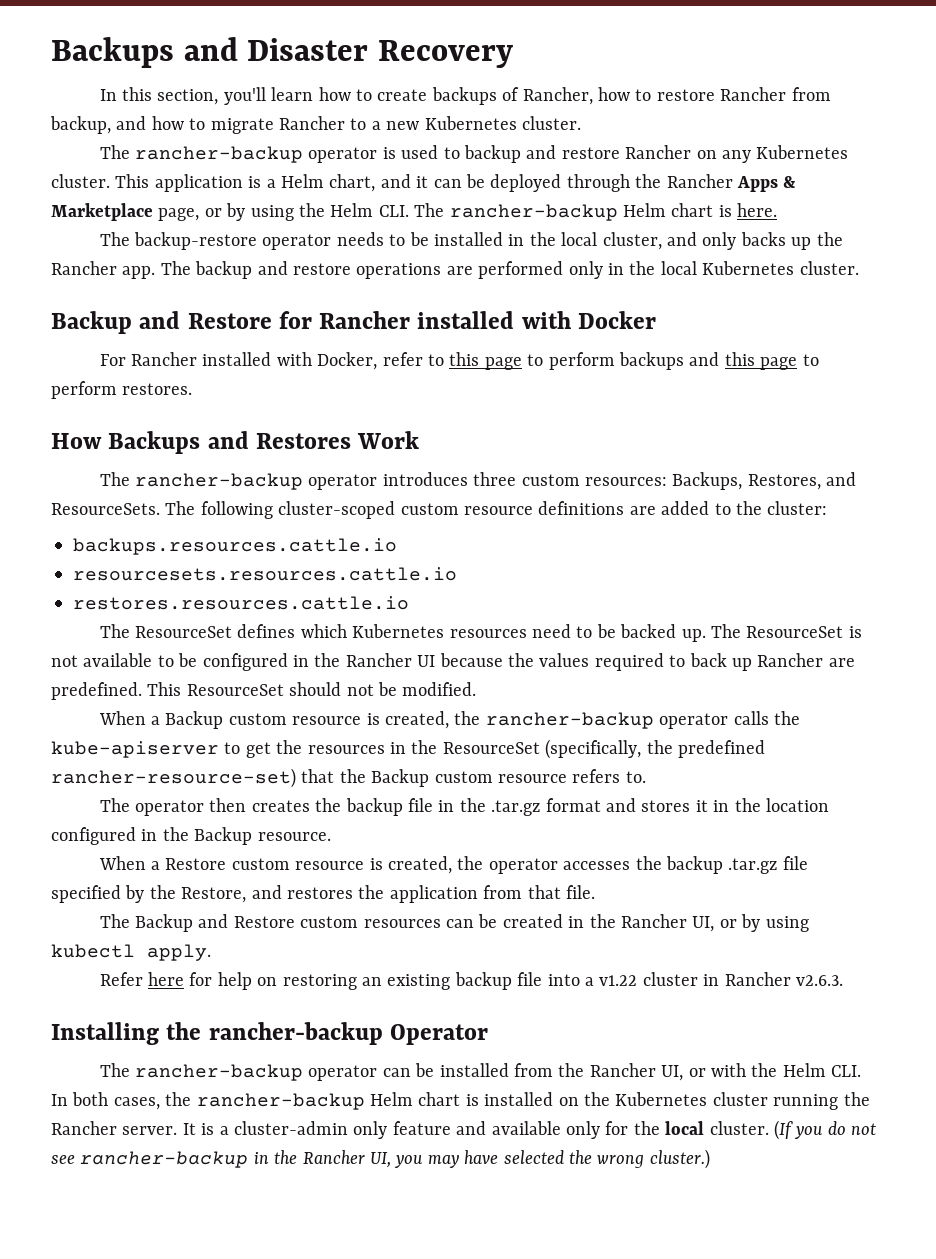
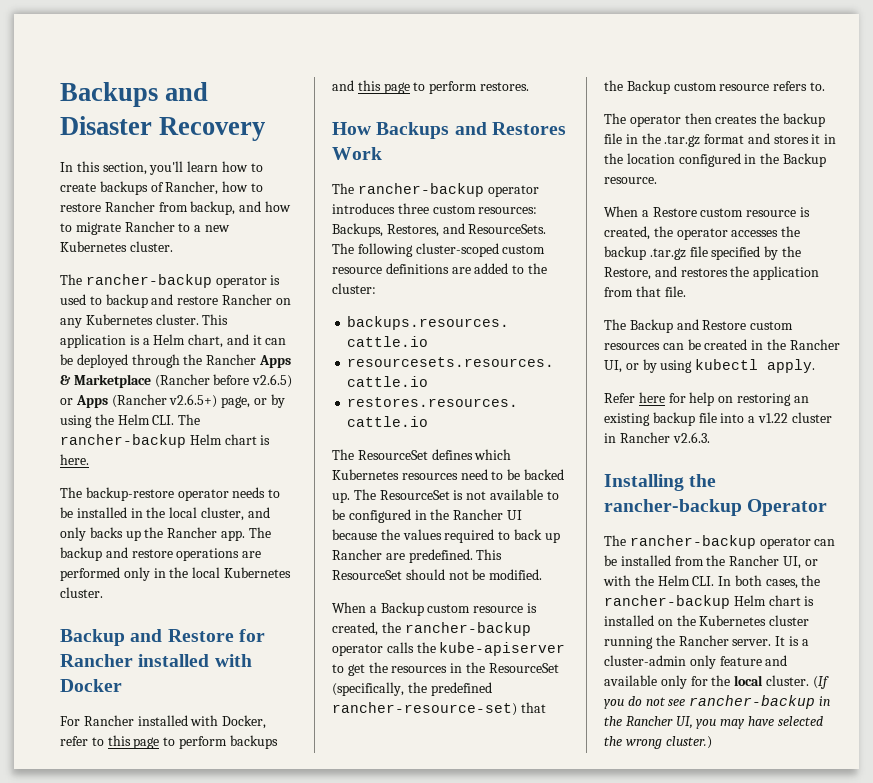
(153, 212) none -> [154,374,293,388] [60,394,218,408] (Rancher before v2.6.5) or Apps (Rancher v2.6.5+)

